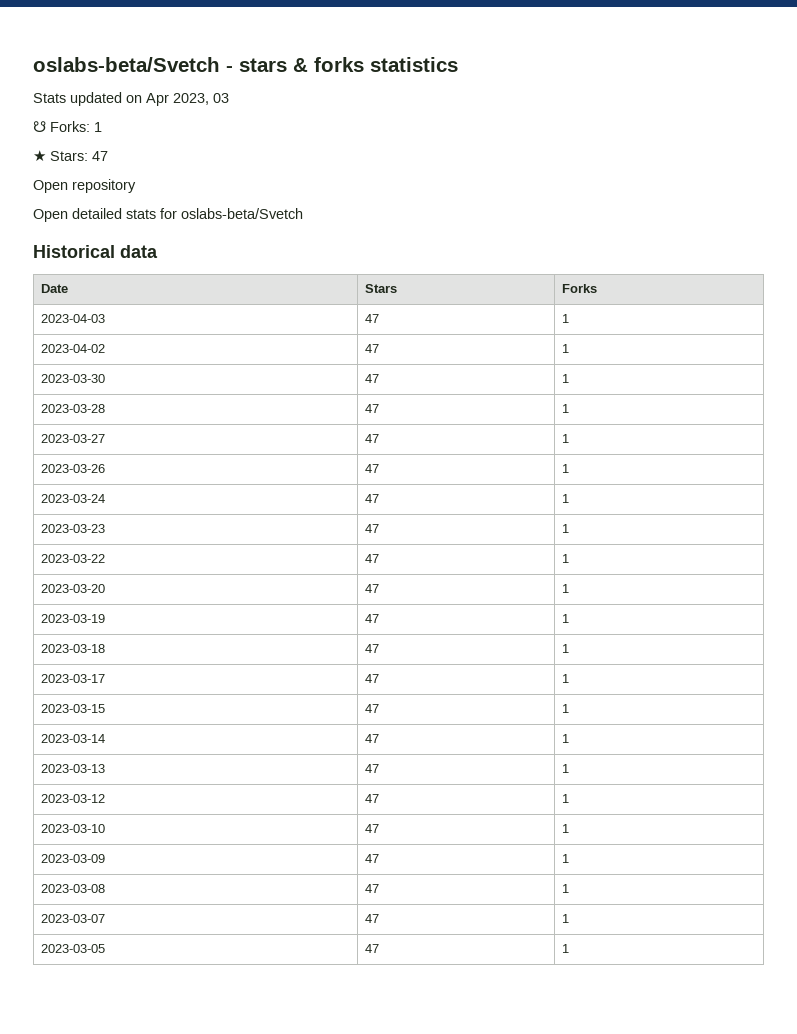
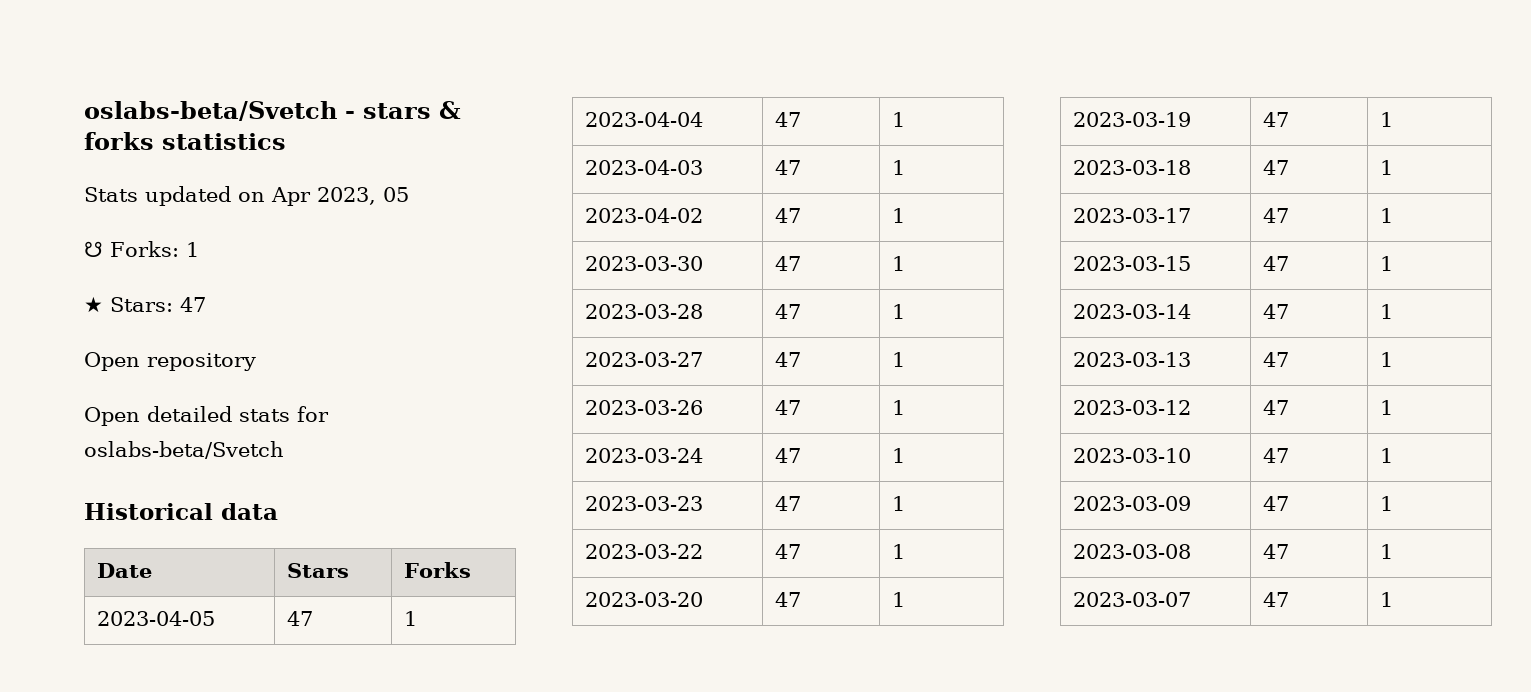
[213,93,229,103] 03 -> [383,187,409,202] 05
(598, 288) none -> [97,611,216,626] [287,611,314,626] [404,611,418,626] [585,112,704,127] [775,112,802,127] [892,112,906,127] // 2023-04-05 | 47 | 1 // 2023-04-04 | 47 | 1
[41,944,106,953] [365,944,380,953] [562,944,570,953] // 2023-03-05 | 47 | 1 -> (1394, 599) none

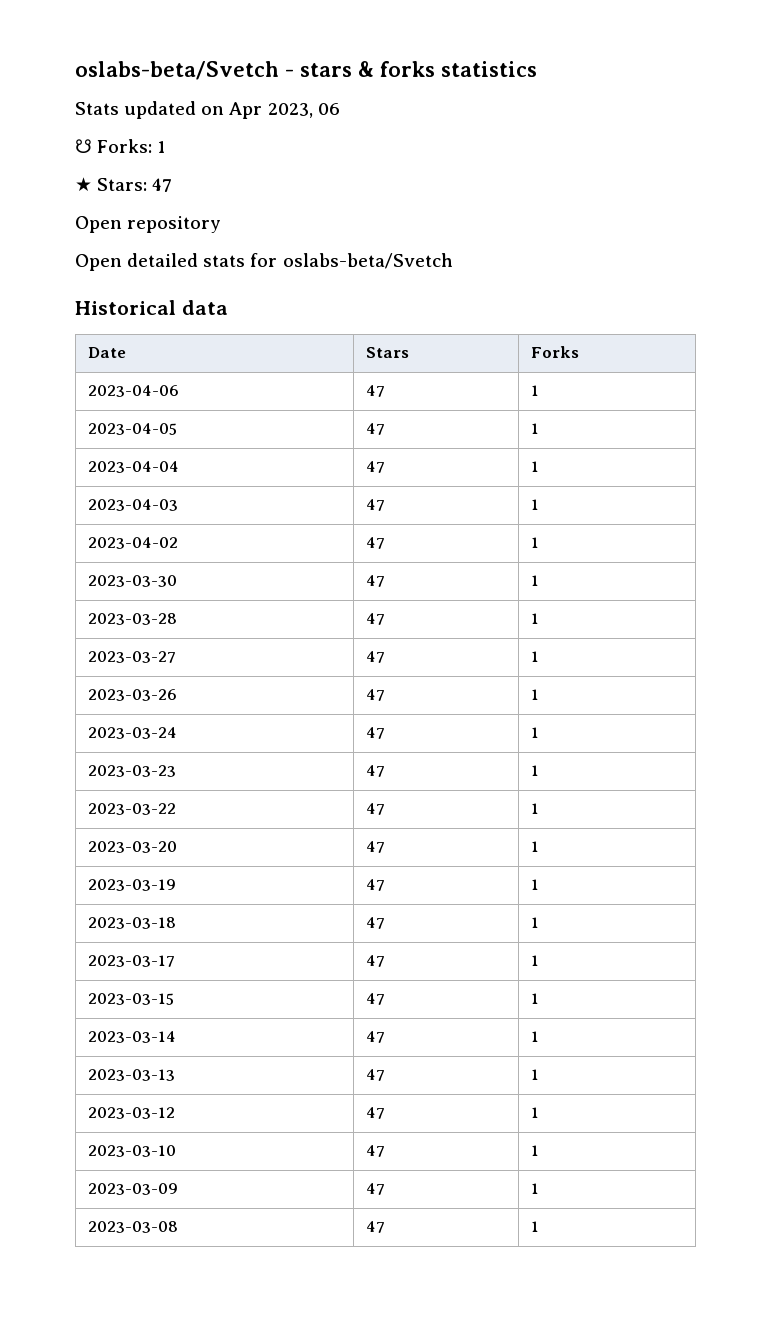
[383,187,409,202] 05 -> [317,103,340,115] 06
(472, 570) none -> [88,385,180,397] [366,385,386,397] [531,385,540,396] // 2023-04-06 | 47 | 1
[1073,592,1192,607] [1263,592,1290,607] [1380,592,1394,607] // 2023-03-07 | 47 | 1 -> (540, 1226) none

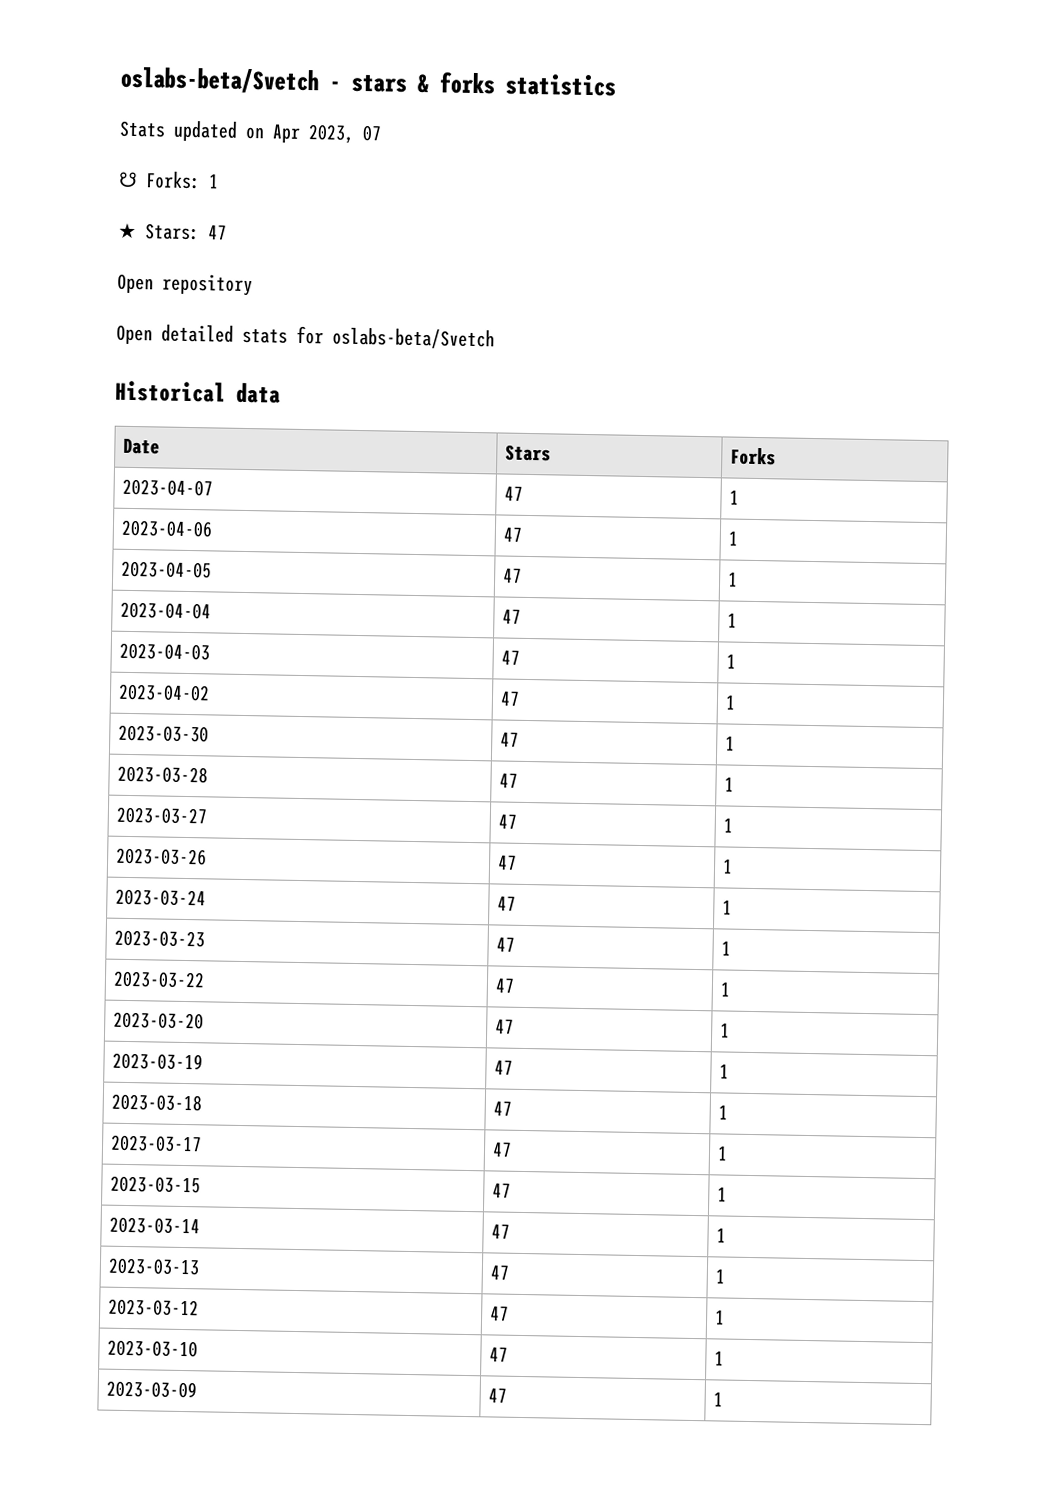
[317,103,340,115] 06 -> [362,125,382,142] 07
(580, 352) none -> [122,478,214,497] [504,486,524,501] [729,490,740,505] // 2023-04-07 | 47 | 1
[88,1221,179,1233] [366,1221,386,1233] [531,1221,540,1232] // 2023-03-08 | 47 | 1 -> (724, 1399) none

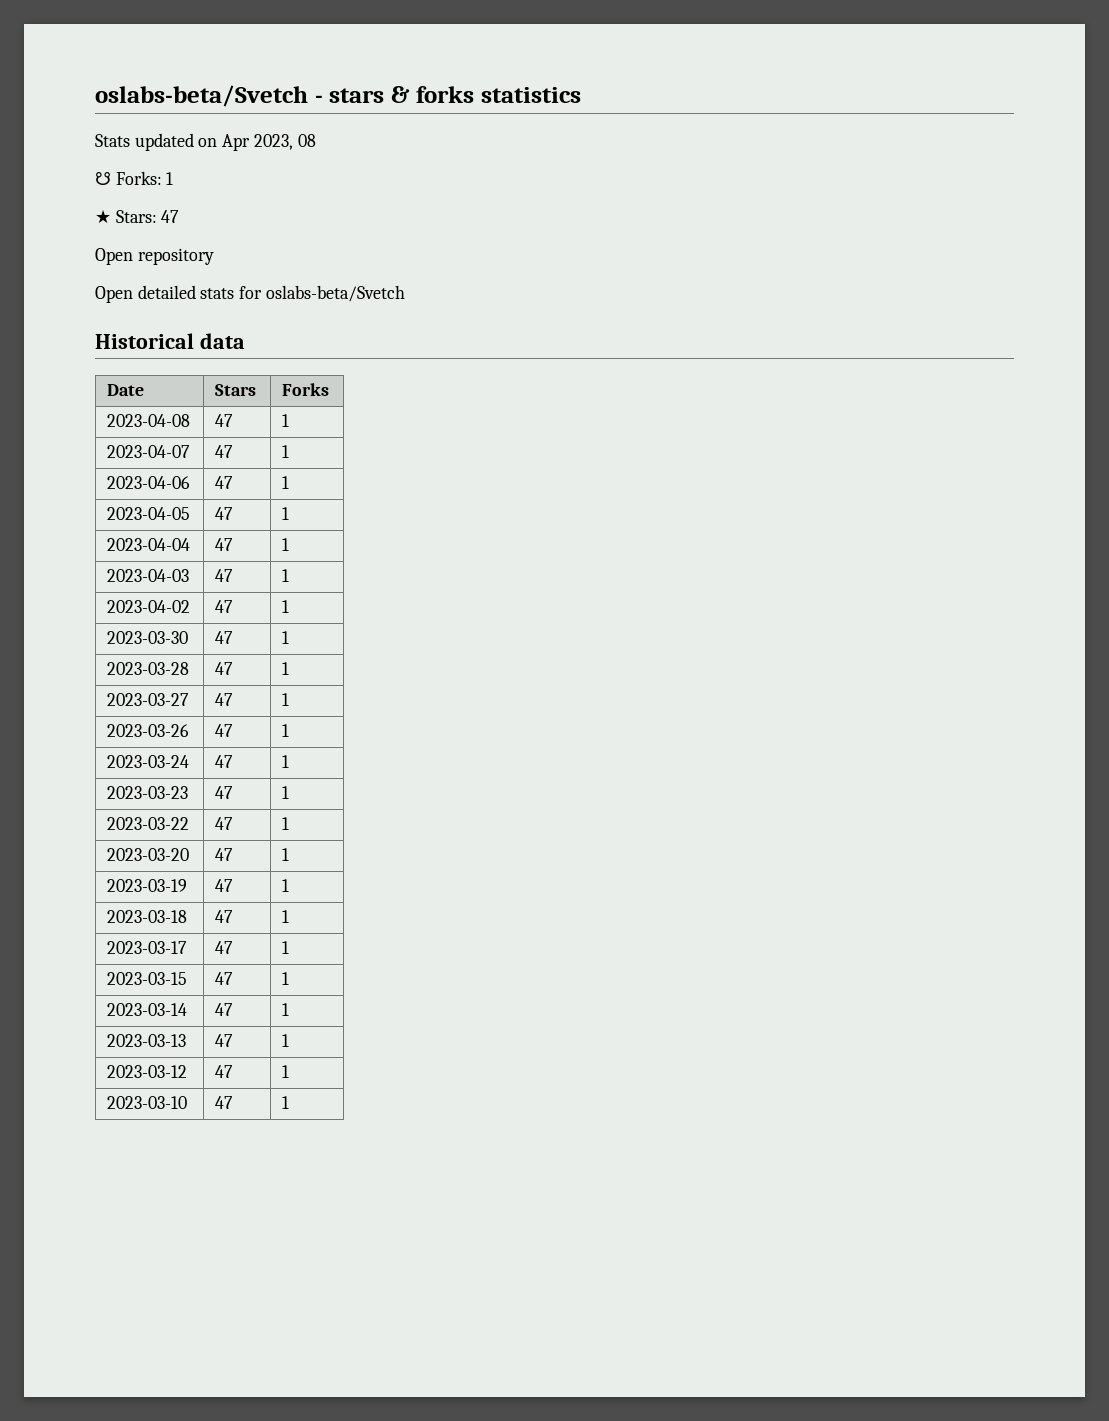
[362,125,382,142] 07 -> [297,134,316,147] 08
(777, 456) none -> [107,414,191,427] [215,414,234,427] [282,414,290,427] // 2023-04-08 | 47 | 1
[106,1380,198,1399] [488,1388,508,1403] [713,1392,724,1407] // 2023-03-09 | 47 | 1 -> (290, 1102) none

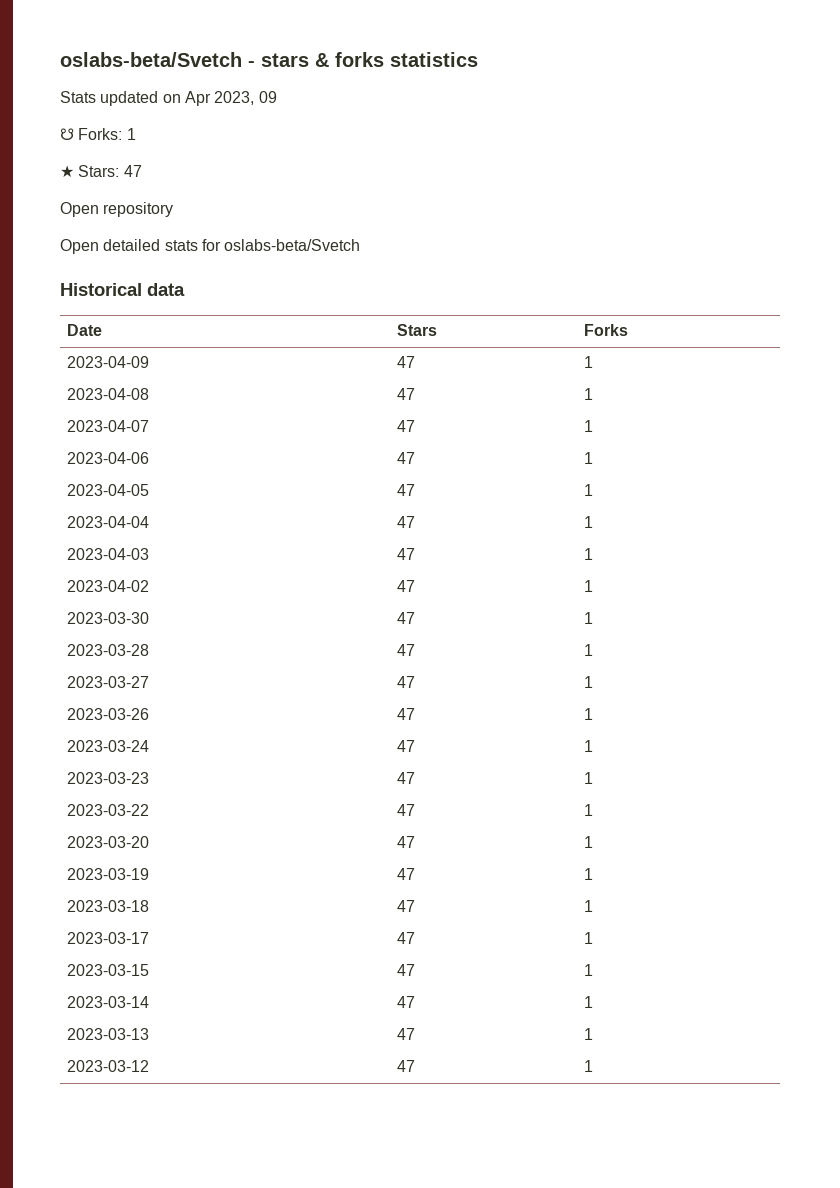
[297,134,316,147] 08 -> [258,91,277,103] 09
(330, 389) none -> [66,356,149,368] [396,356,415,368] [583,356,593,368] // 2023-04-09 | 47 | 1
[107,1096,188,1109] [215,1096,234,1109] [282,1096,290,1109] // 2023-03-10 | 47 | 1 -> (593, 1066) none

